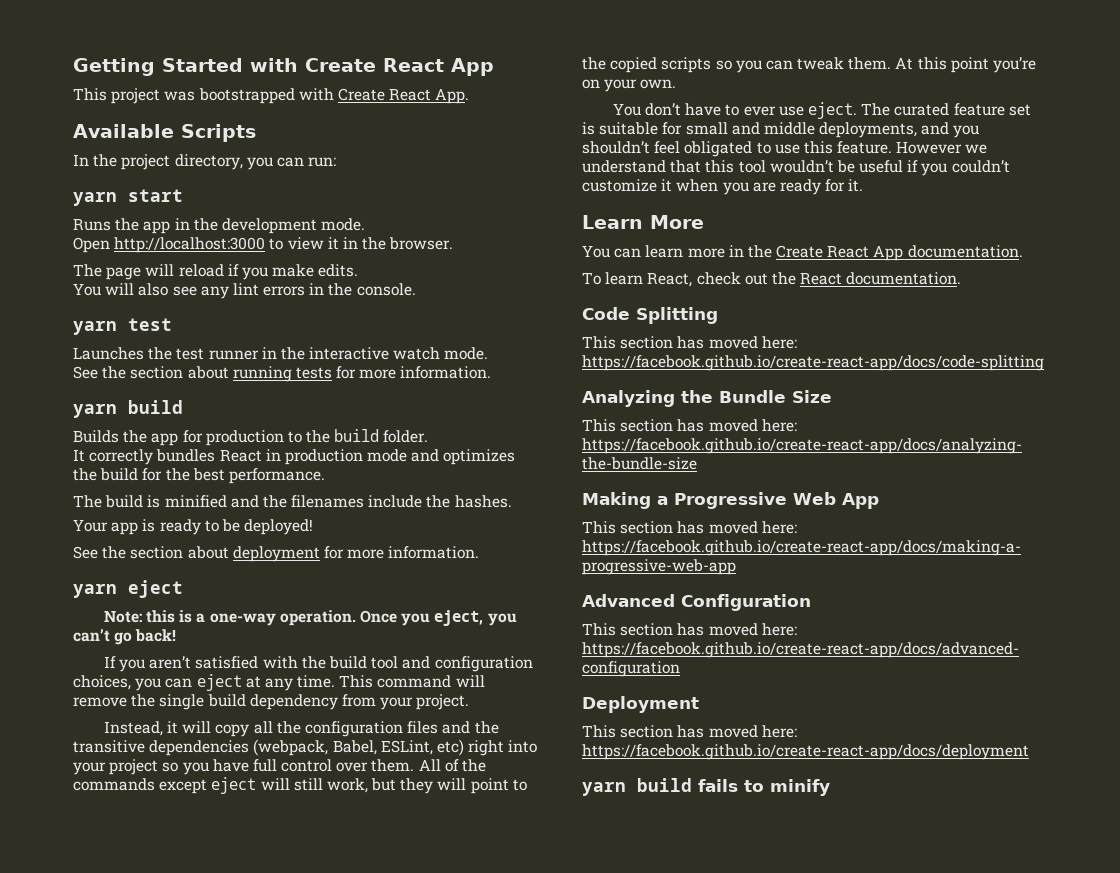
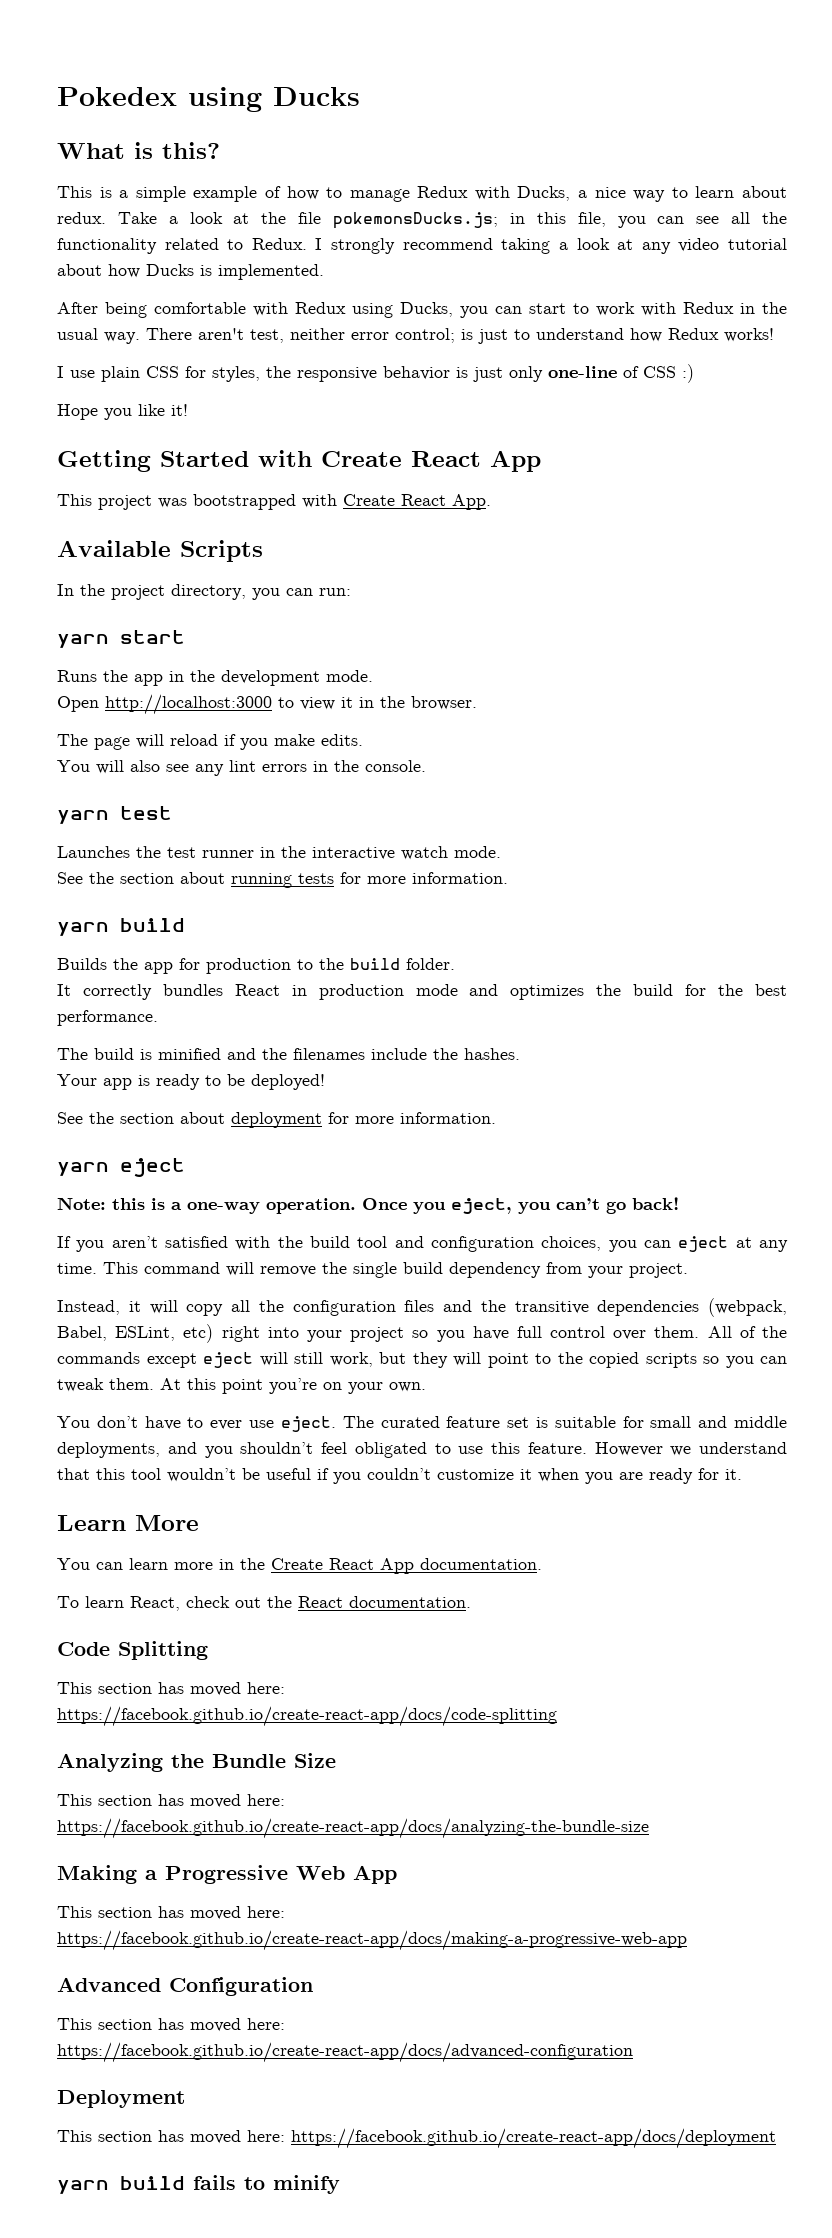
(73, 67) none -> [57,87,360,112] [57,142,220,159] [57,186,787,202] [57,212,788,229] [57,238,788,254] [57,264,324,280] [57,302,787,318] [57,328,774,344] [57,364,694,383] [57,404,188,420] Pokedex using Ducks // What is this? // This is a simple example of how to manage Redux with Ducks, a nice way to learn about redux. Take a look at the file pokemonsDucks.js; in this file, you can see all the functionality related to Redux. I strongly recommend taking a look at any video tutorial about how Ducks is implemented. // After being comfortable with Redux using Ducks, you can start to work with Redux in the usual way. There aren't test, neither error control; is just to understand how Redux works! // I use plain CSS for styles, the responsive behavior is just only one-line of CSS :) // Hope you like it! //

